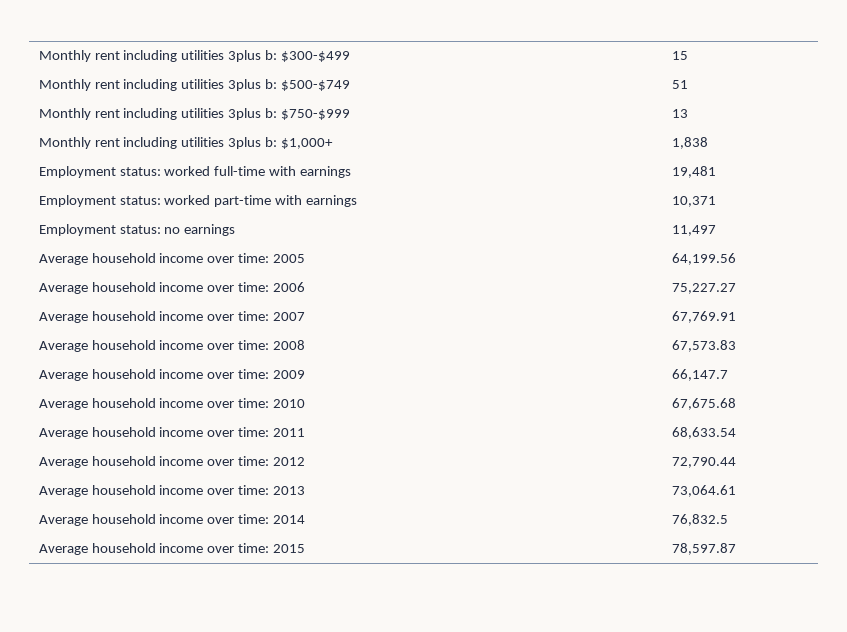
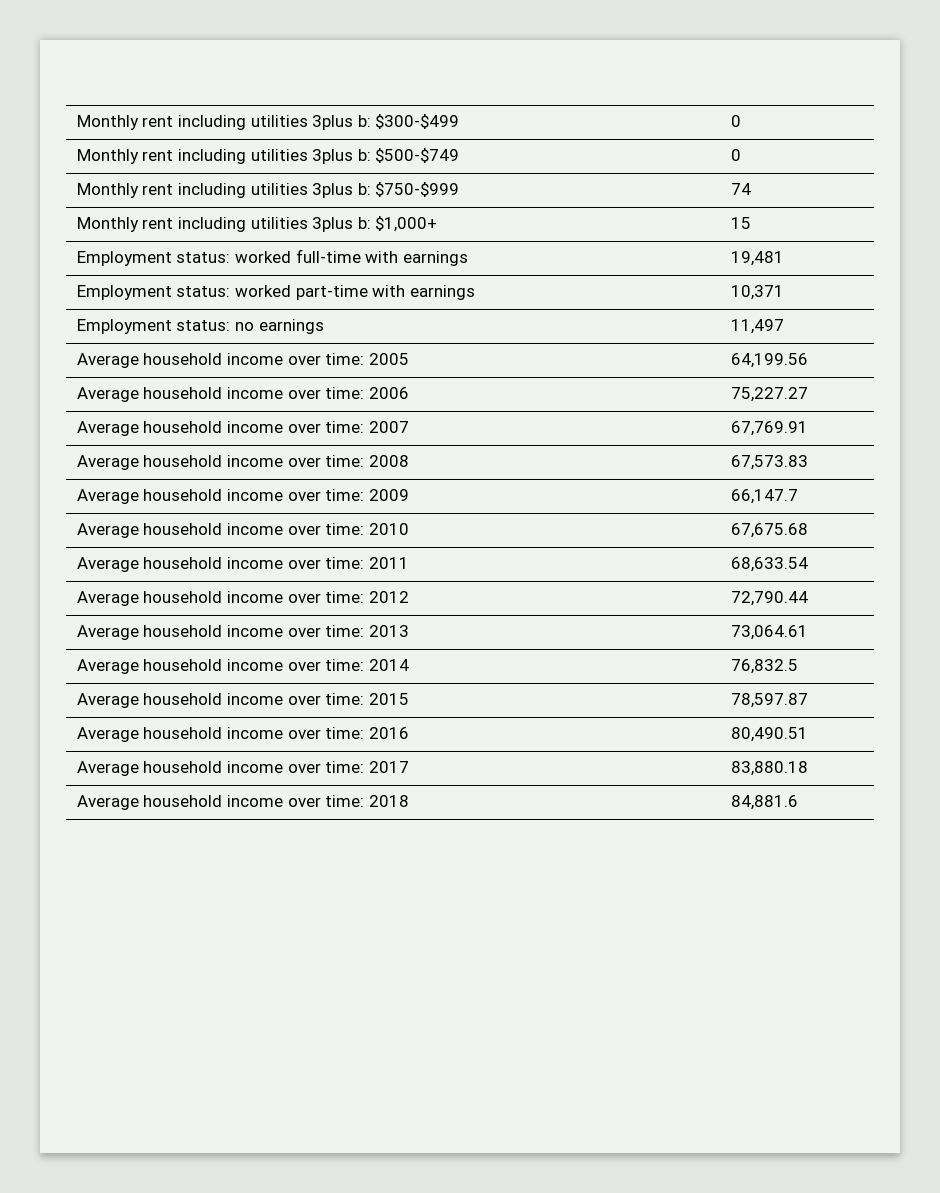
[671,51,688,60] 15 -> [730,115,741,127] 0
[671,80,688,89] 51 -> [730,149,741,161] 0
[671,109,688,118] 13 -> [730,183,751,195] 74
[671,137,708,149] 1,838 -> [730,217,751,229] 15
(736, 549) none -> [76,727,409,742] [730,727,808,742] [76,761,409,776] [730,761,808,776] [76,795,409,810] [730,795,798,810] // Average household income over time: 2016 | 80,490.51 // Average household income over time: 2017 | 83,880.18 // Average household income over time: 2018 | 84,881.6

